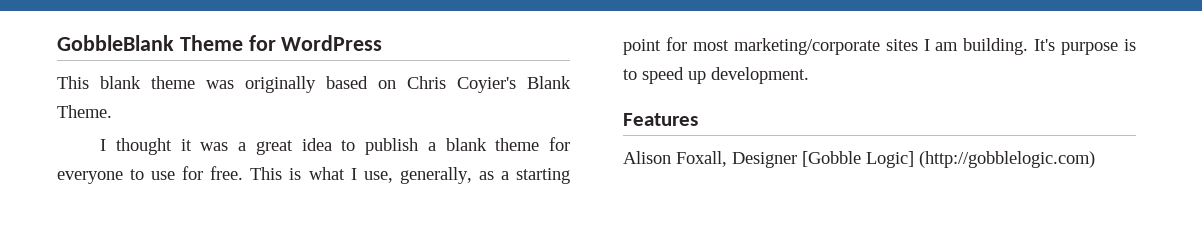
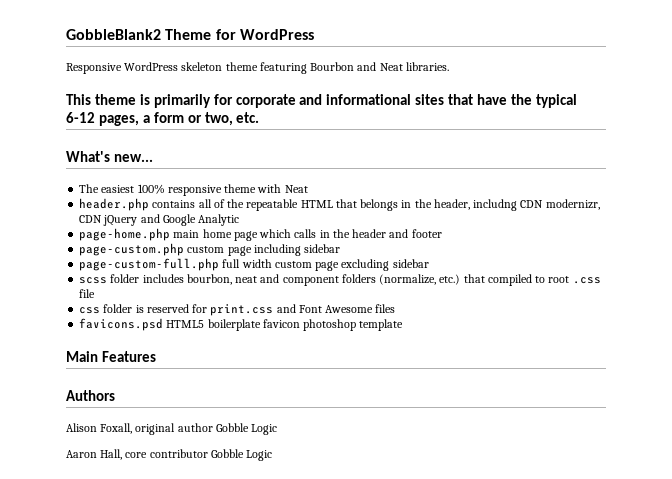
[57,35,174,51] GobbleBlank -> [66,29,161,40] GobbleBlank2
[57,76,571,93] [57,105,112,118] [100,137,571,155] [57,166,570,184] [623,37,1136,55] [623,67,809,84] This blank theme was originally based on Chris Coyier's Blank Theme. // I thought it was a great idea to publish a blank theme for everyone to use for free. This is what I use, generally, as a starting point for most marketing/corporate sites I am building. It's purpose is to speed up development. // -> [66,62,449,74] [66,94,577,108] [66,112,260,126] [66,151,153,162] [79,184,308,196] [79,198,600,211] [79,214,240,226] [79,228,442,241] [79,243,341,256] [79,258,429,271] [79,274,601,286] [79,289,96,298] [79,304,396,316] [79,318,404,331] [66,351,98,362] Responsive WordPress skeleton theme featuring Bourbon and Neat libraries. // This theme is primarily for corporate and informational sites that have the typical 6-12 pages, a form or two, etc. // What's new... // The easiest 100% responsive theme with Neat // header.php contains all of the repeatable HTML that belongs in the header, includng CDN modernizr, CDN jQuery and Google Analytic // page-home.php main home page which calls in the header and footer // page-custom.php custom page including sidebar // page-custom-full.php full width custom page excluding sidebar // scss folder includes bourbon, neat and component folders (normalize, etc.) that compiled to root .css file // css folder is reserved for print.css and Font Awesome files // favicons.psd HTML5 boilerplate favicon photoshop template // Main
(698, 119) none -> [66,390,115,401] // Authors
[732,151,1095,168] Designer [Gobble Logic] (http://gobblelogic.com) -> [135,423,278,435] [66,449,273,461] original author Gobble Logic // Aaron Hall, core contributor Gobble Logic

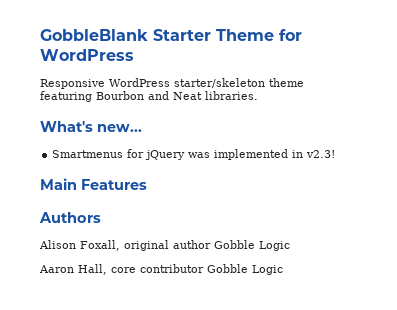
[66,29,161,40] GobbleBlank2 -> [40,29,211,41] GobbleBlank Starter
[181,62,223,71] skeleton -> [174,78,265,88] starter/skeleton
[66,94,577,108] [66,112,260,126] [66,151,153,162] [79,184,308,196] [79,198,600,211] [79,214,240,226] [79,228,442,241] [79,243,341,256] [79,258,429,271] [79,274,601,286] [79,289,96,298] [79,304,396,316] [79,318,404,331] This theme is primarily for corporate and informational sites that have the typical 6-12 pages, a form or two, etc. // What's new... // The easiest 100% responsive theme with Neat // header.php contains all of the repeatable HTML that belongs in the header, includng CDN modernizr, CDN jQuery and Google Analytic // page-home.php main home page which calls in the header and footer // page-custom.php custom page including sidebar // page-custom-full.php full width custom page excluding sidebar // scss folder includes bourbon, neat and component folders (normalize, etc.) that compiled to root .css file // css folder is reserved for print.css and Font Awesome files // favicons.psd HTML5 boilerplate favicon photoshop template -> [40,121,142,132] [52,149,336,160] What's new... // Smartmenus for jQuery was implemented in v2.3!

